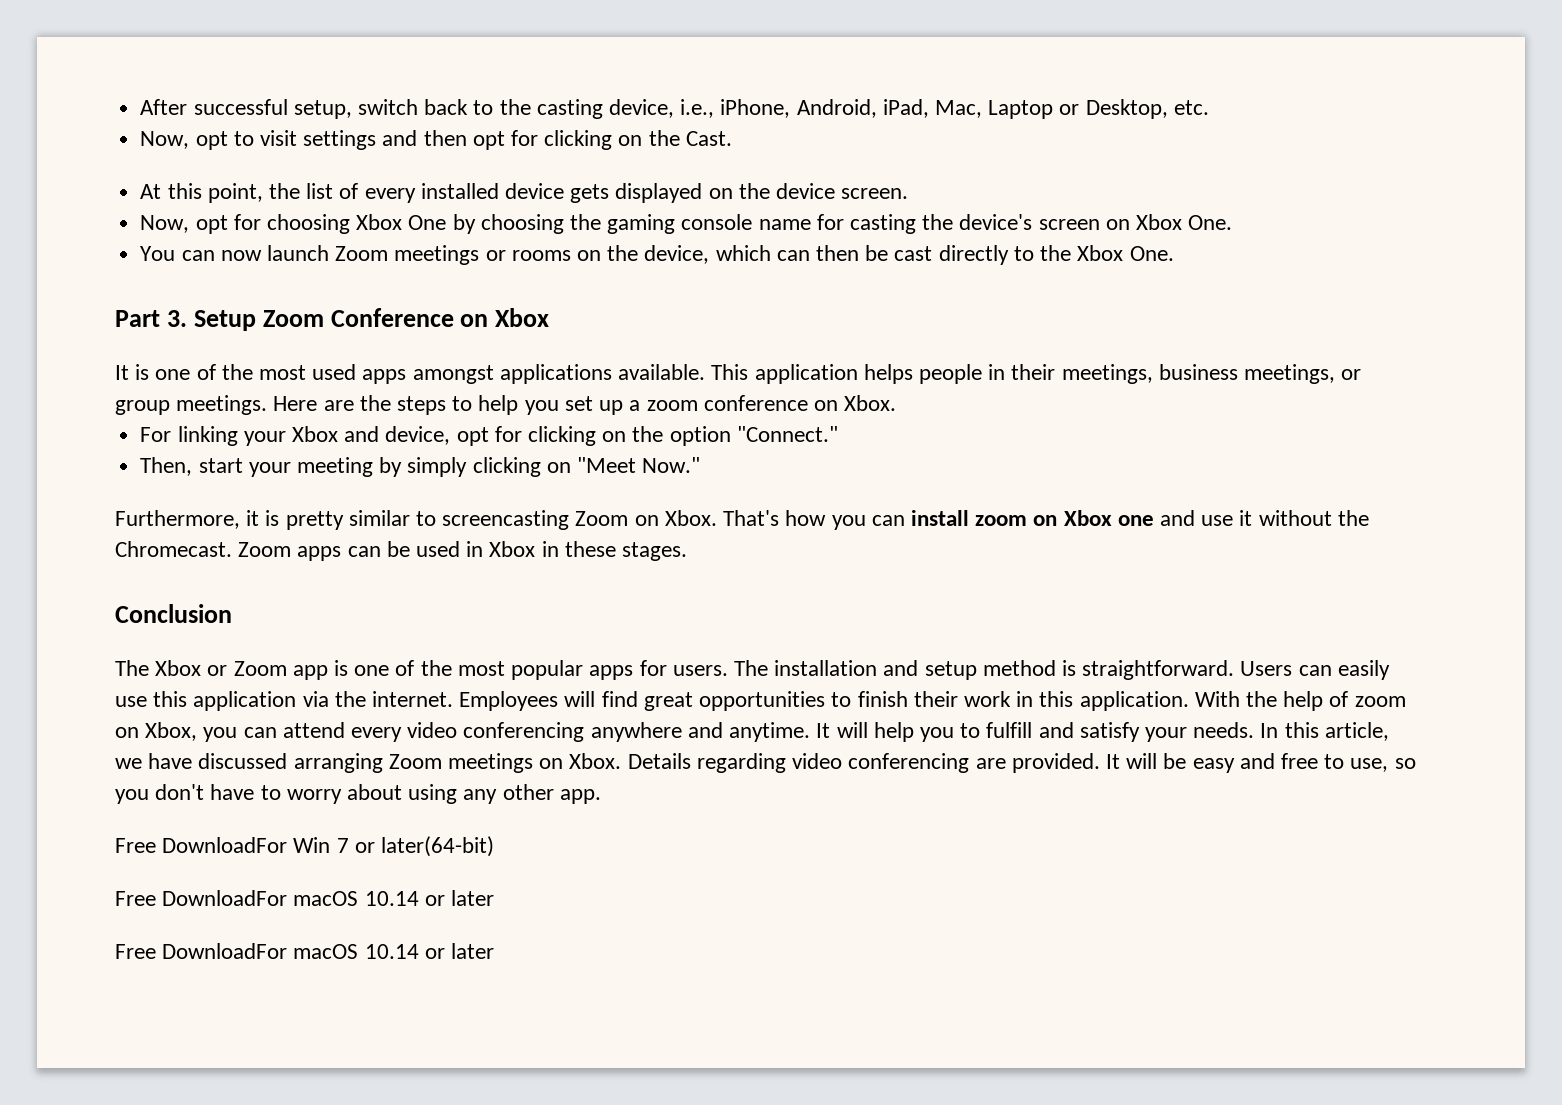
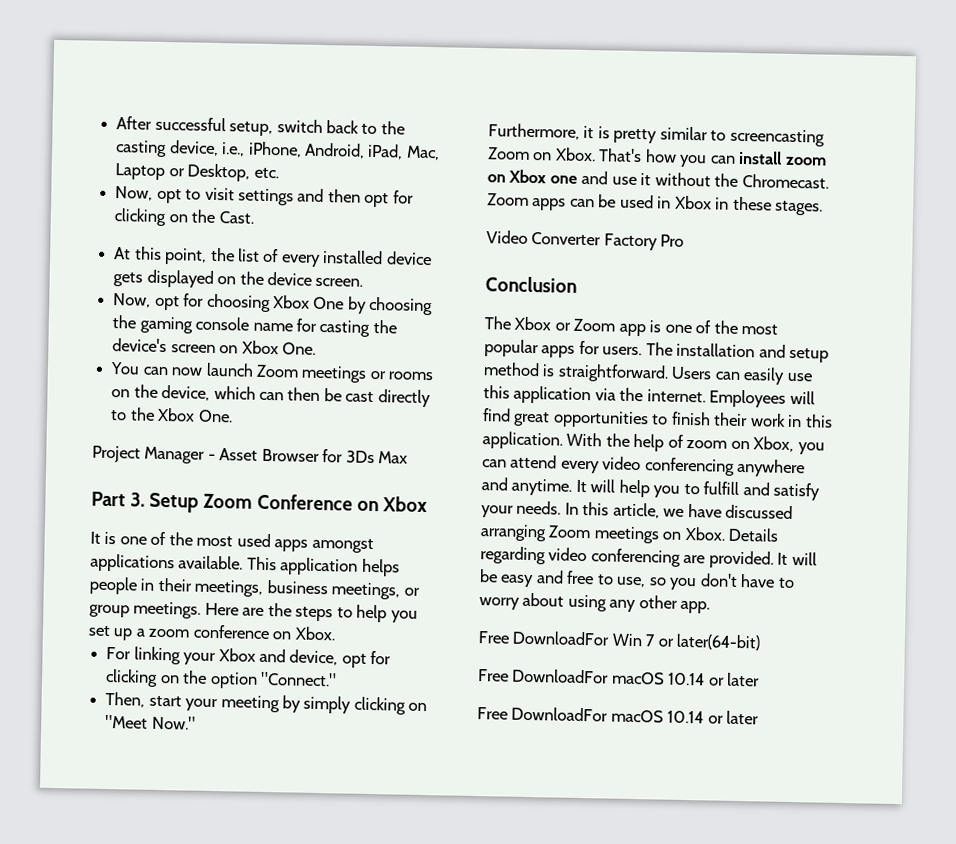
(1174, 253) none -> [92,445,409,464] // Project Manager - Asset Browser for 3Ds Max
(688, 551) none -> [486,230,685,251] // Video Converter Factory Pro

